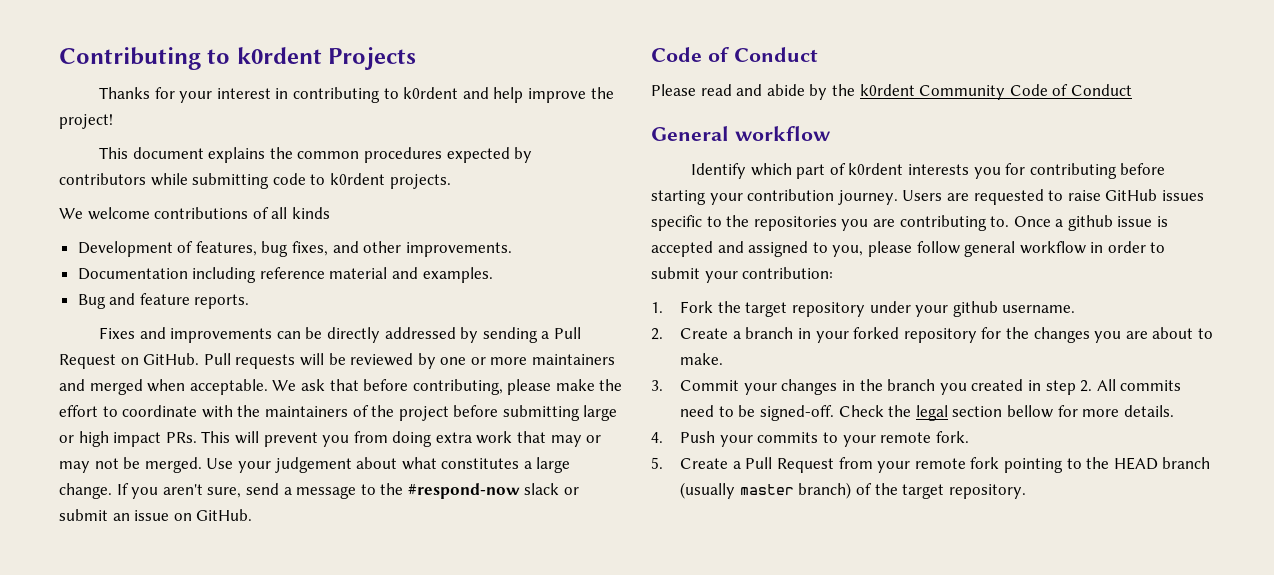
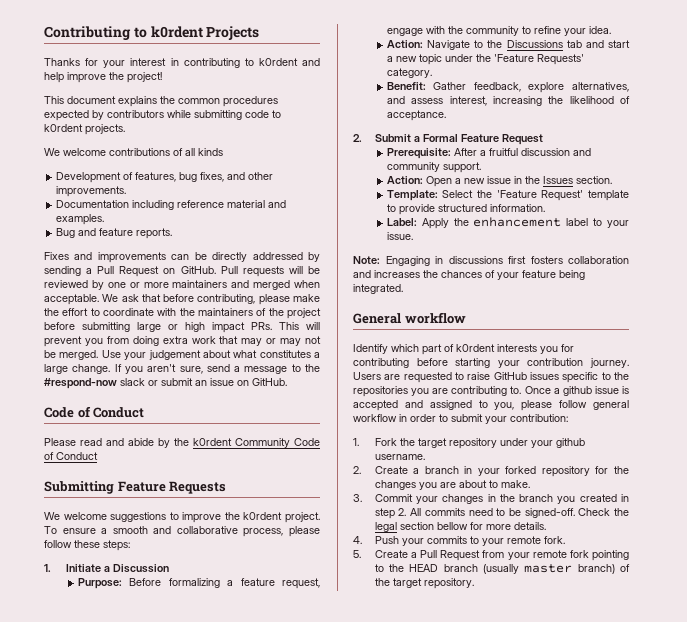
(1132, 90) none -> [44,481,227,494] [44,512,321,523] [44,526,320,537] [44,540,130,551] [44,564,169,573] [77,578,320,589] [386,26,611,36] [386,40,630,50] [386,54,584,65] [386,68,432,78] [386,82,629,93] [386,96,630,106] [386,110,446,121] [353,134,543,145] [386,148,591,159] [386,162,481,173] [386,176,612,187] [386,190,629,201] [386,204,545,215] [386,217,629,229] [386,232,413,240] [353,256,629,266] [353,270,585,280] [353,284,403,294] // Submitting Feature Requests // We welcome suggestions to improve the k0rdent project. To ensure a smooth and collaborative process, please follow these steps: // 1. Initiate a Discussion // Purpose: Before formalizing a feature request, engage with the community to refine your idea. // Action: Navigate to the Discussions tab and start a new topic under the 'Feature Requests' category. // Benefit: Gather feedback, explore alternatives, and assess interest, increasing the likelihood of acceptance. // 2. Submit a Formal Feature Request // Prerequisite: After a fruitful discussion and community support. // Action: Open a new issue in the Issues section. // Template: Select the 'Feature Request' template to provide structured information. // Label: Apply the enhancement label to your issue. // Note: Engaging in discussions first fosters collaboration and increases the chances of your feature being integrated.

